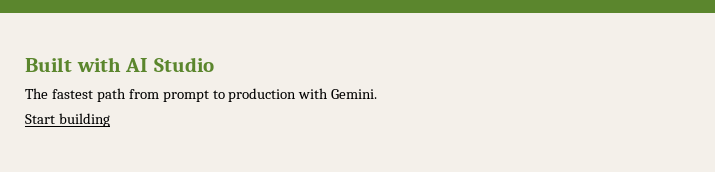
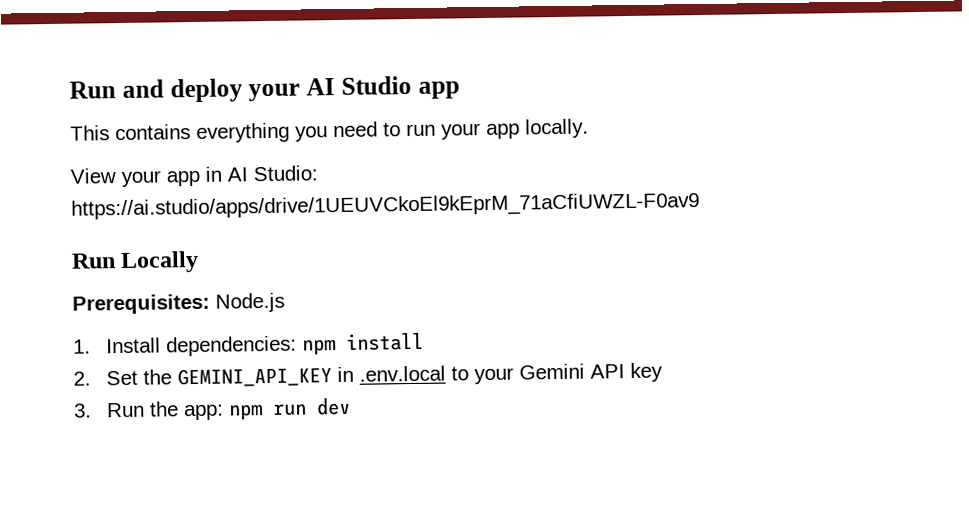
[25,57,214,72] [25,88,378,102] [25,113,110,127] Built with AI Studio // The fastest path from prompt to production with Gemini. // Start building -> [69,75,460,103] [70,118,589,143] [70,165,318,187] [71,192,700,221] [71,250,200,274] [72,292,285,315] [73,332,425,357] [73,362,664,388] [73,397,352,421] Run and deploy your AI Studio app // This contains everything you need to run your app locally. // View your app in AI Studio: https://ai.studio/apps/drive/1UEUVCkoEl9kEprM_71aCfiUWZL-F0av9 // Run Locally // Prerequisites: Node.js // 1. Install dependencies: npm install // 2. Set the GEMINI_API_KEY in .env.local to your Gemini API key // 3. Run the app: npm run dev

